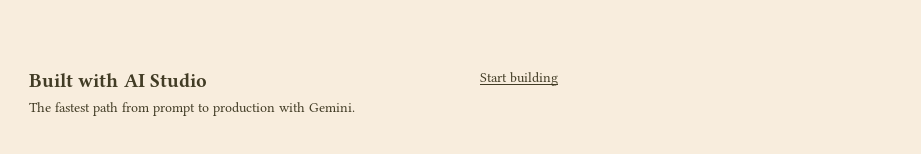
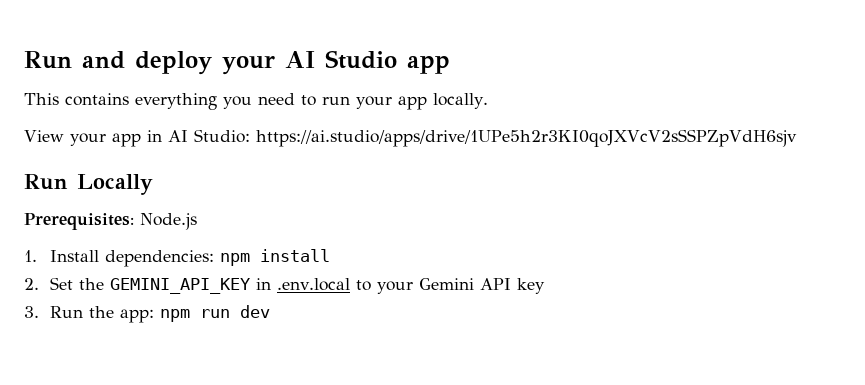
[29,73,207,88] [29,102,355,116] [480,72,558,86] Built with AI Studio // The fastest path from prompt to production with Gemini. // Start building -> [24,50,450,75] [24,93,488,110] [24,129,797,147] [24,174,153,195] [24,213,197,230] [24,249,330,267] [24,277,545,294] [24,305,270,323] Run and deploy your AI Studio app // This contains everything you need to run your app locally. // View your app in AI Studio: https://ai.studio/apps/drive/1UPe5h2r3KI0qoJXVcV2sSSPZpVdH6sjv // Run Locally // Prerequisites: Node.js // 1. Install dependencies: npm install // 2. Set the GEMINI_API_KEY in .env.local to your Gemini API key // 3. Run the app: npm run dev

